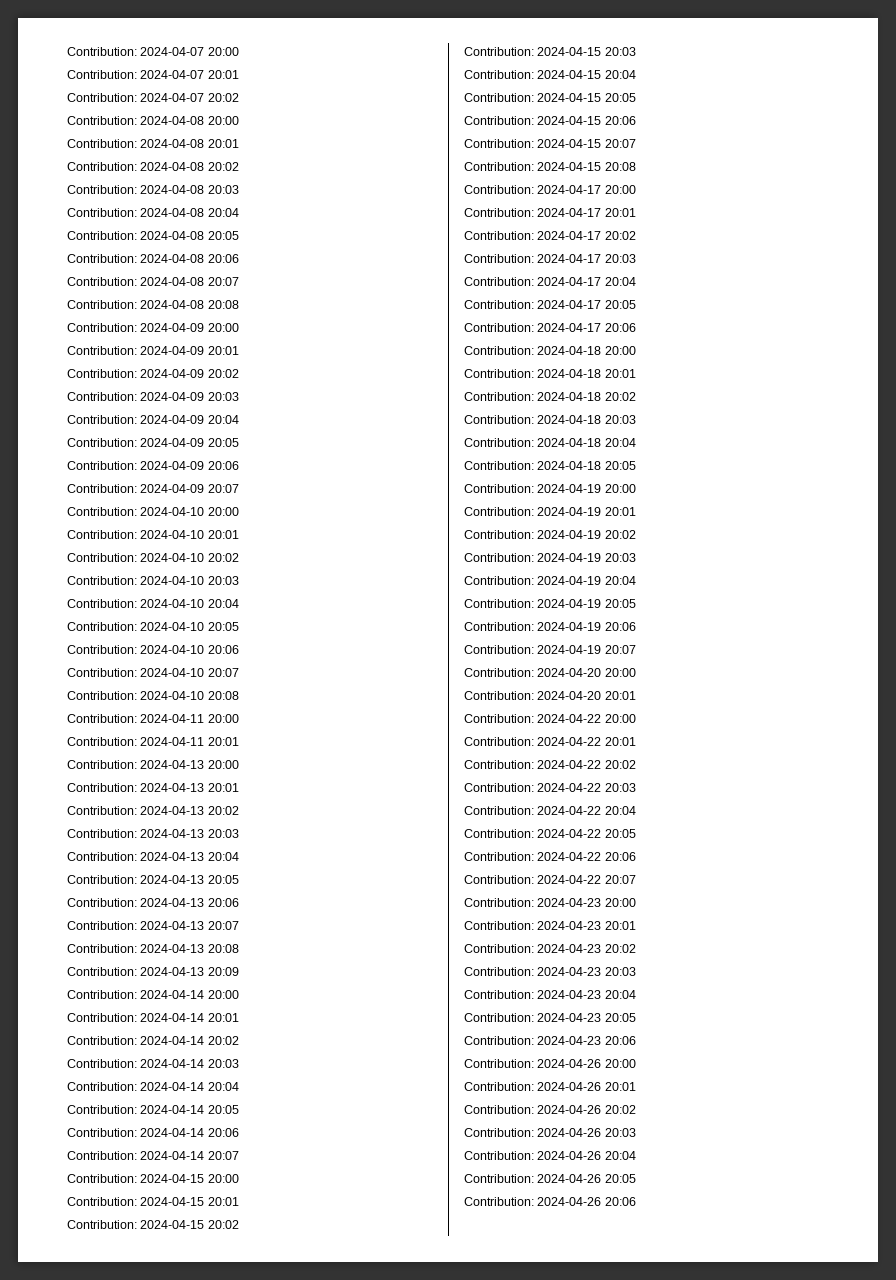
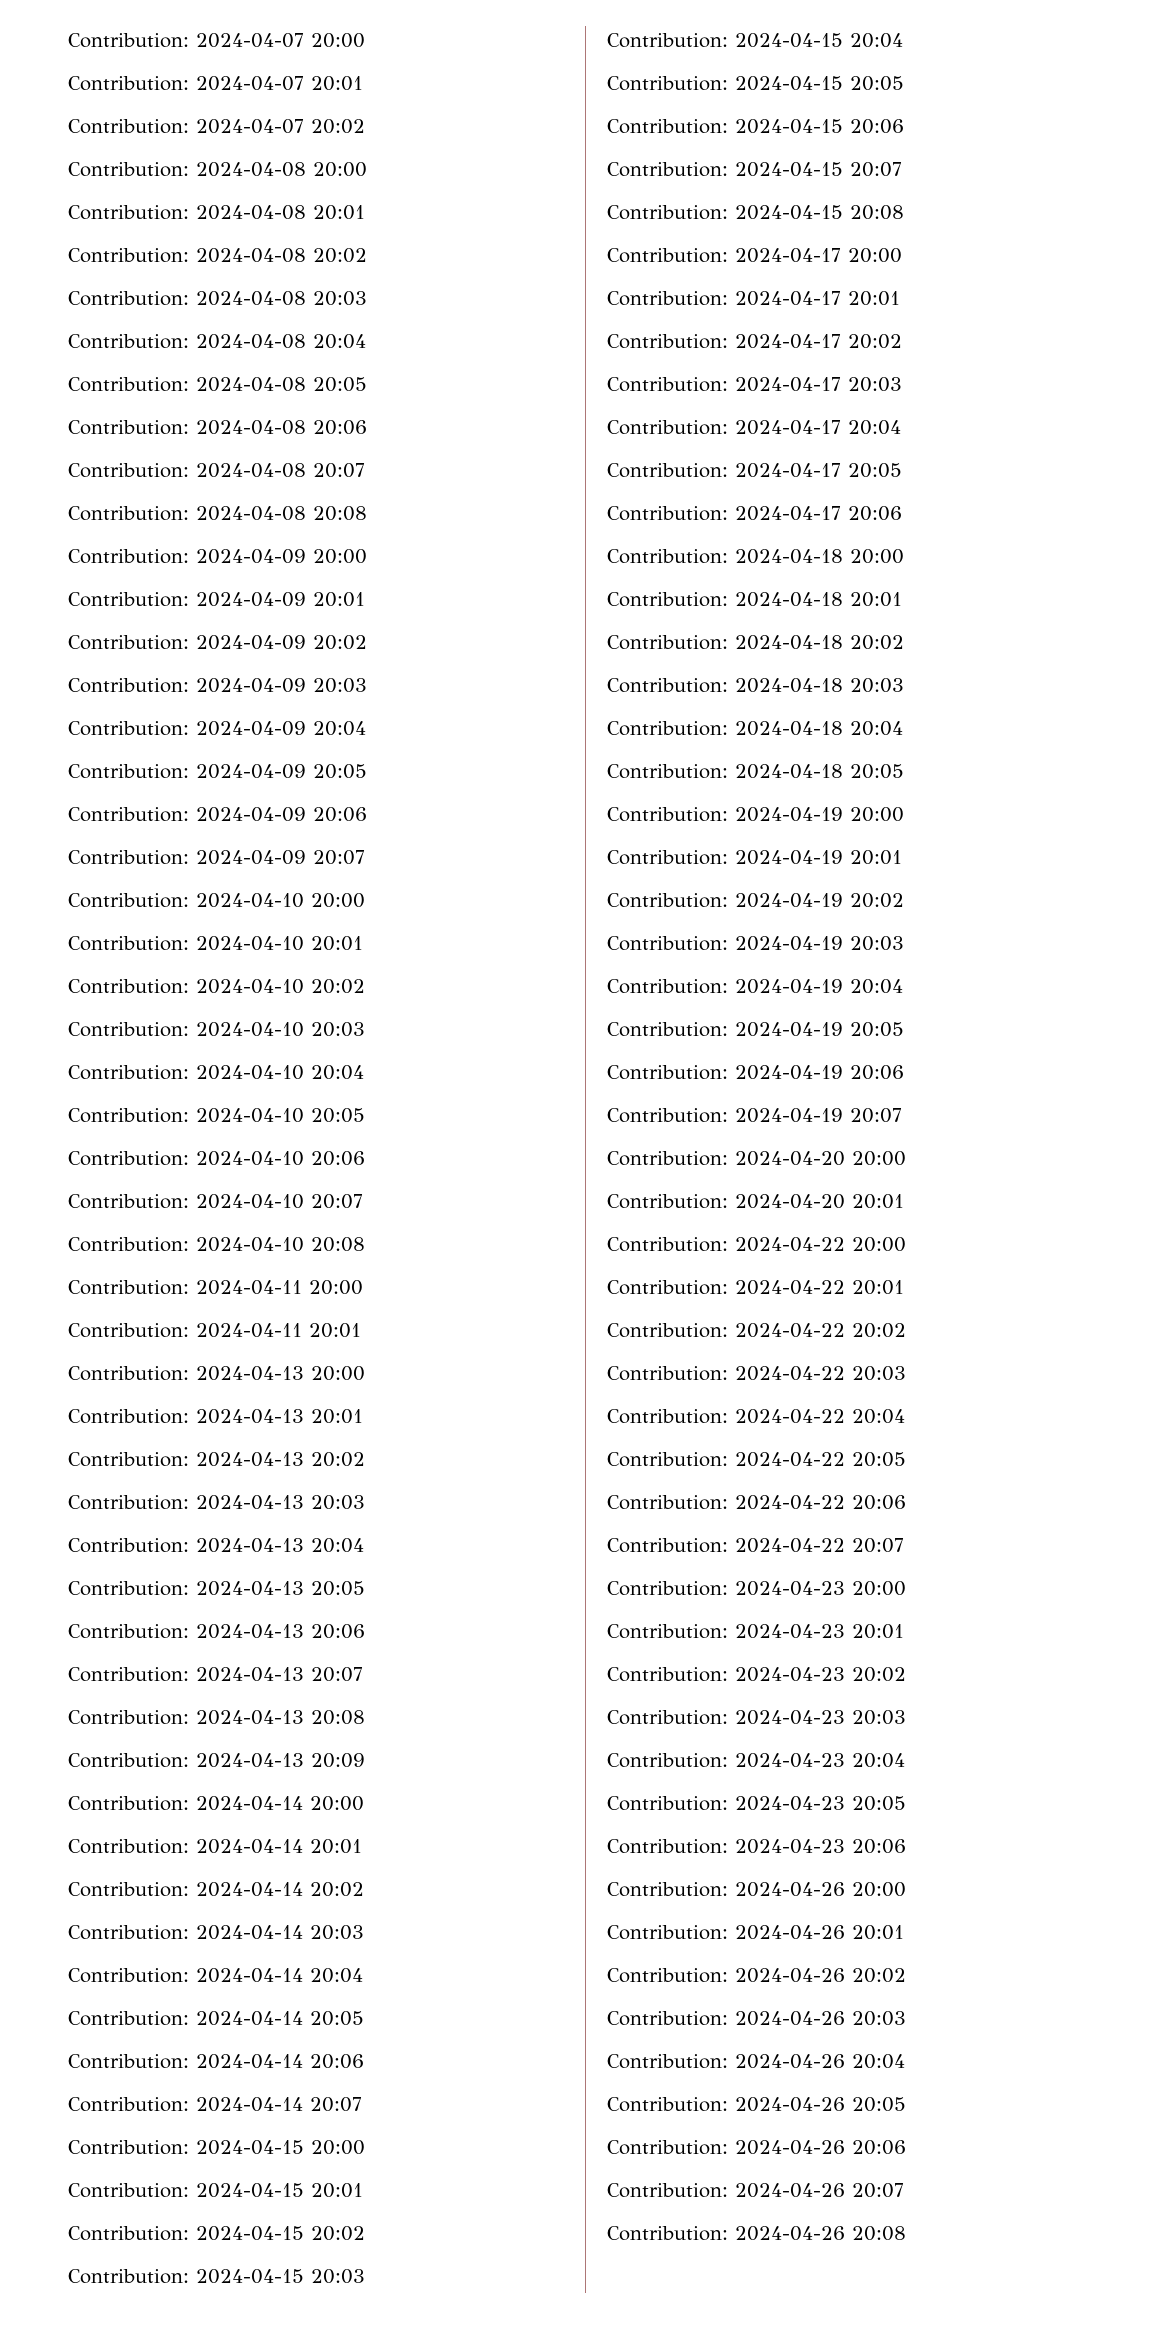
(636, 1201) none -> [607,2183,904,2198] [607,2226,906,2241] // Contribution: 2024-04-26 20:07 // Contribution: 2024-04-26 20:08

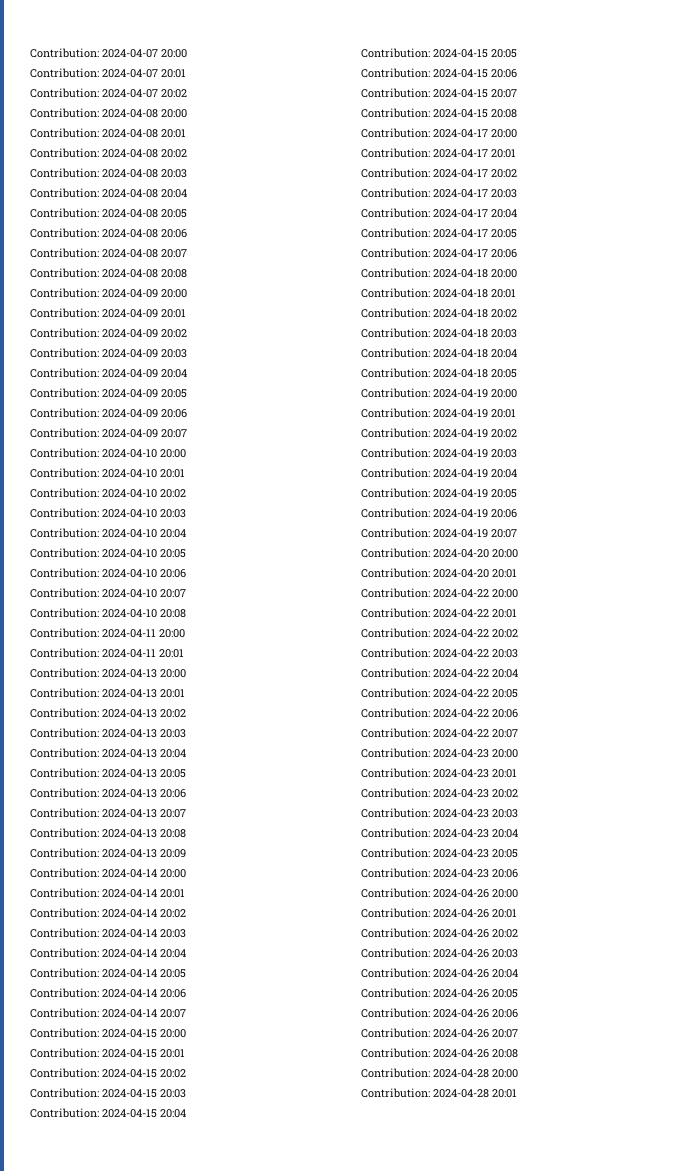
(906, 2233) none -> [361,1068,518,1078] [361,1088,517,1098] // Contribution: 2024-04-28 20:00 // Contribution: 2024-04-28 20:01

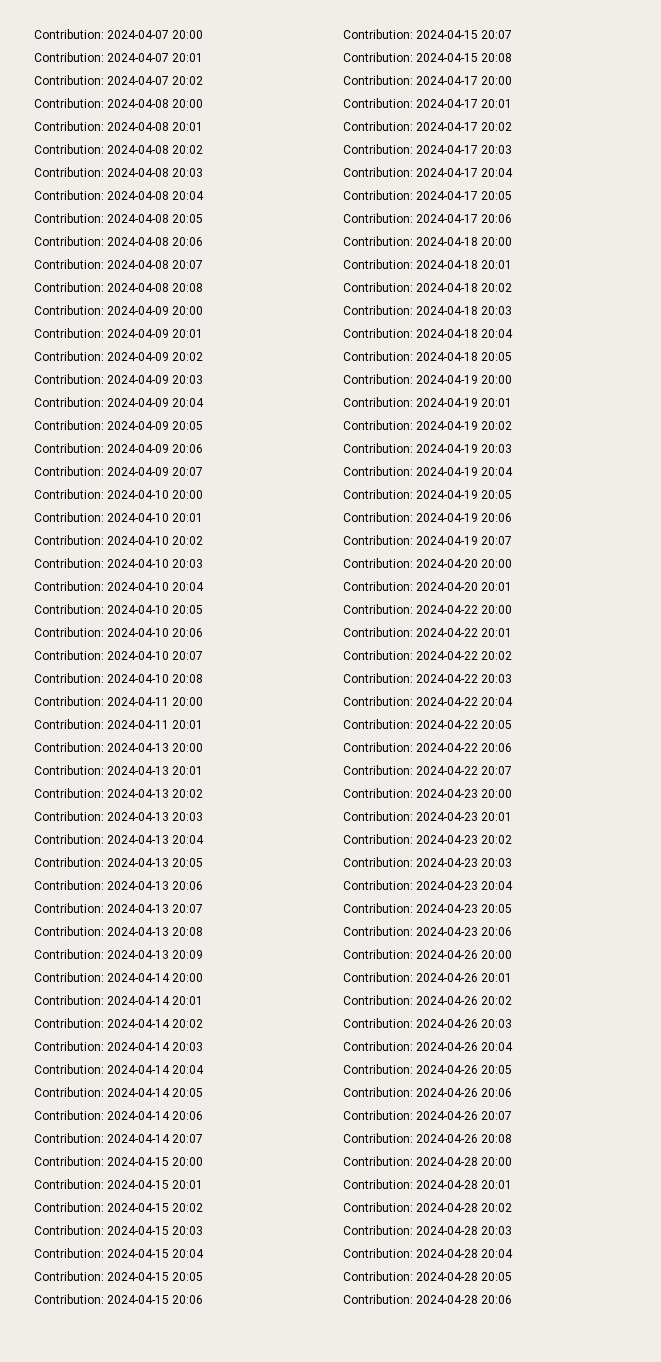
(517, 1093) none -> [343,1202,513,1212] [343,1225,513,1235] [343,1248,514,1258] [343,1271,513,1281] [343,1294,513,1304] // Contribution: 2024-04-28 20:02 // Contribution: 2024-04-28 20:03 // Contribution: 2024-04-28 20:04 // Contribution: 2024-04-28 20:05 // Contribution: 2024-04-28 20:06

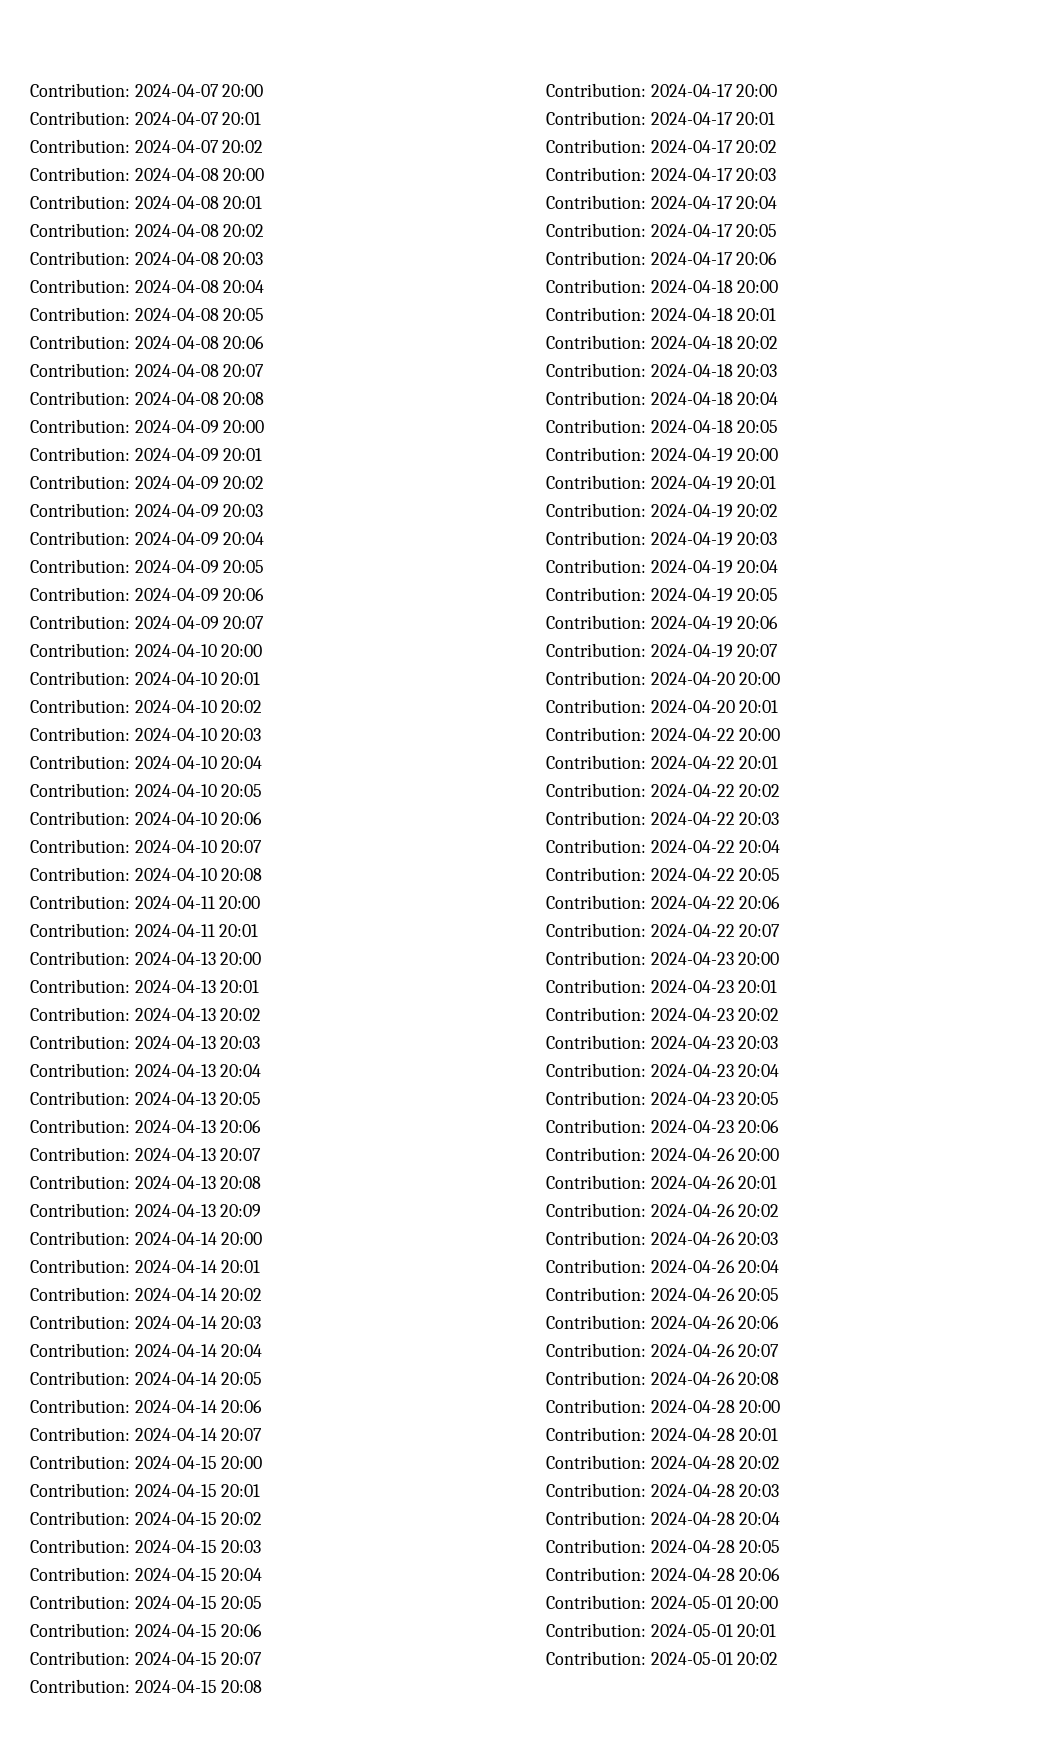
(513, 1299) none -> [546,1595,779,1609] [546,1623,777,1637] [546,1651,779,1665] // Contribution: 2024-05-01 20:00 // Contribution: 2024-05-01 20:01 // Contribution: 2024-05-01 20:02

